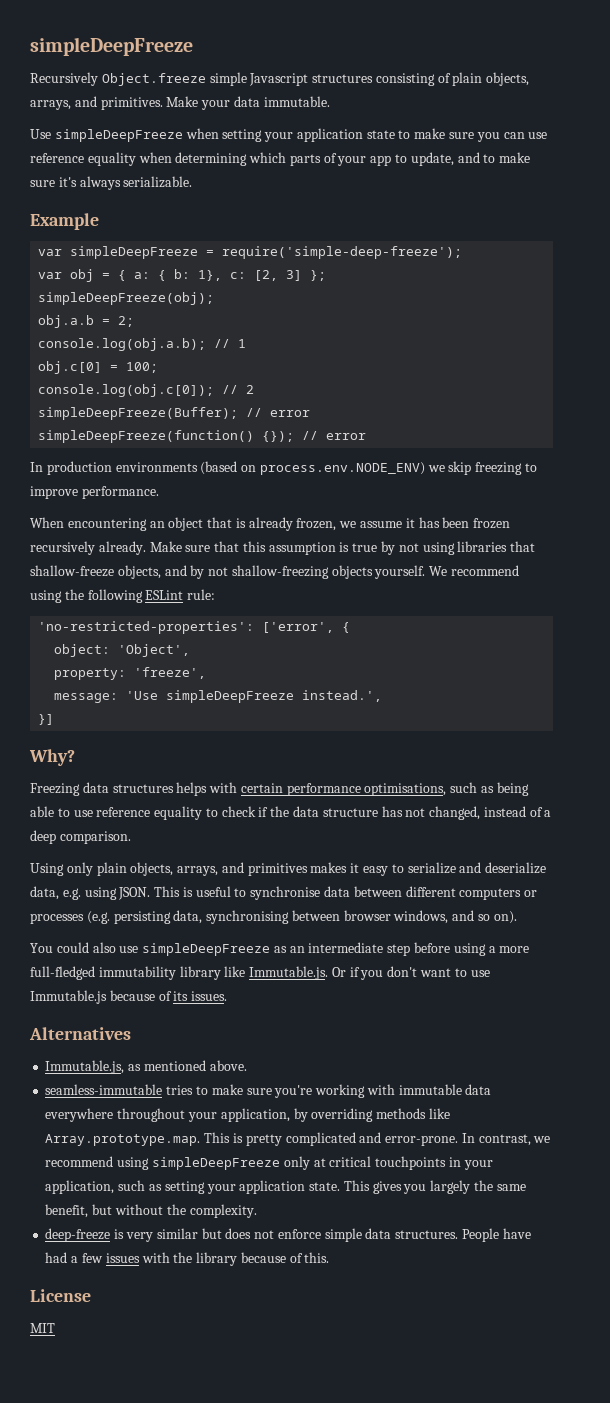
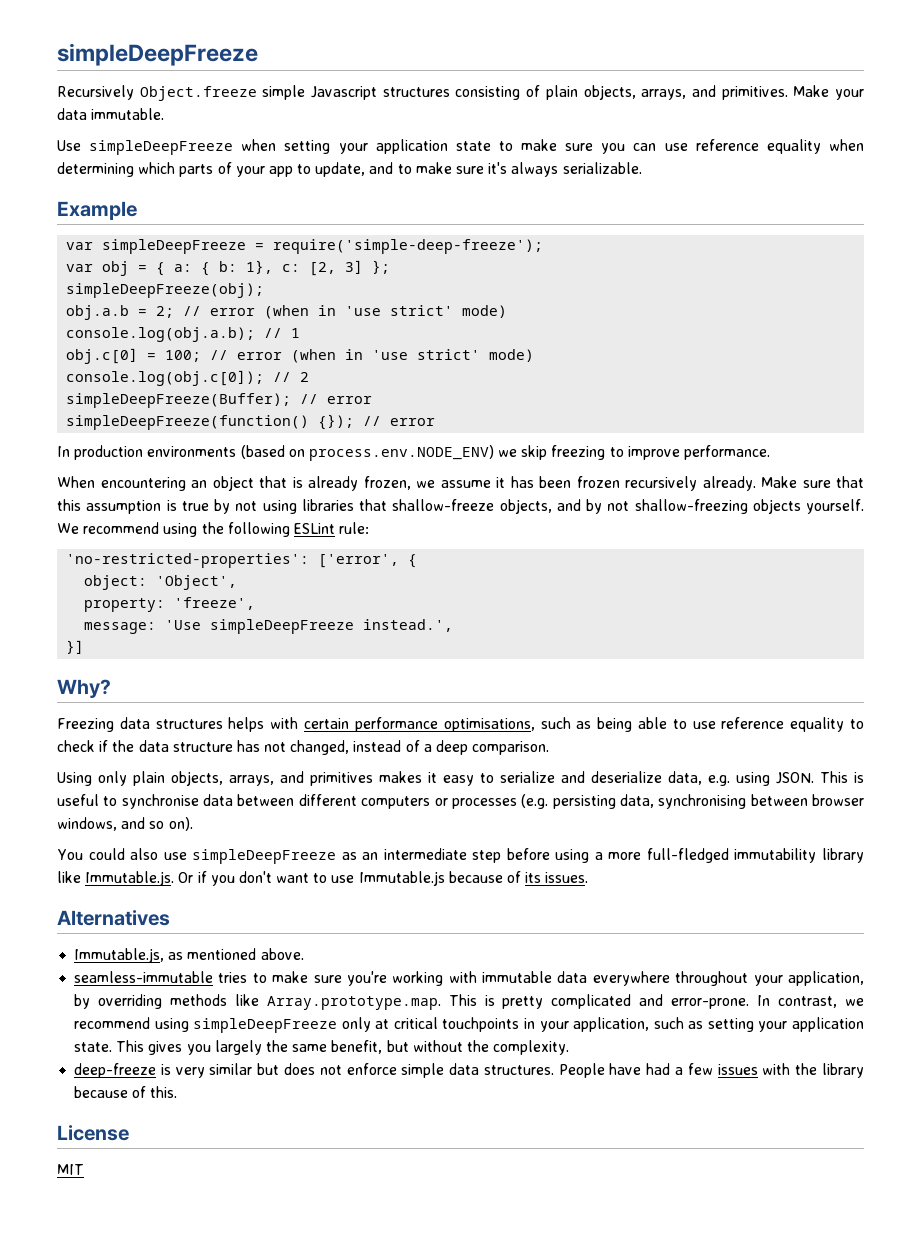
(135, 321) none -> [183,305,508,319] // error (when in 'use strict' mode)
(159, 367) none -> [210,349,535,363] // error (when in 'use strict' mode)

